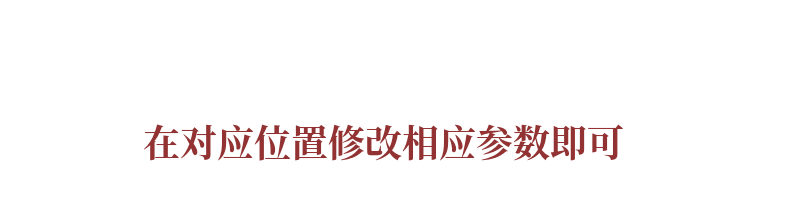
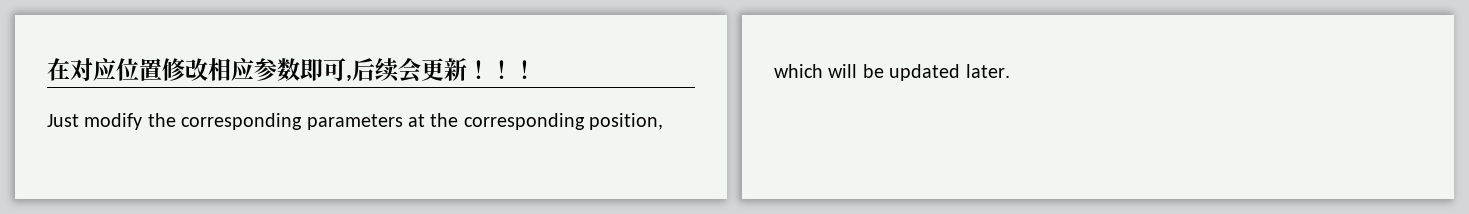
(624, 142) none -> [346,58,536,83] [47,113,664,130] [774,64,1010,81] ,后续会更新！！！ // Just modify the corresponding parameters at the corresponding position, which will be updated later.

